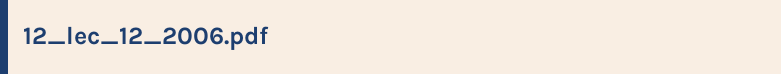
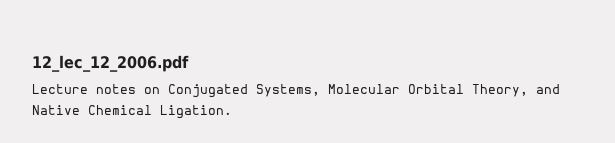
(269, 38) none -> [32,84,560,98] [32,105,232,119] // Lecture notes on Conjugated Systems, Molecular Orbital Theory, and Native Chemical Ligation.

